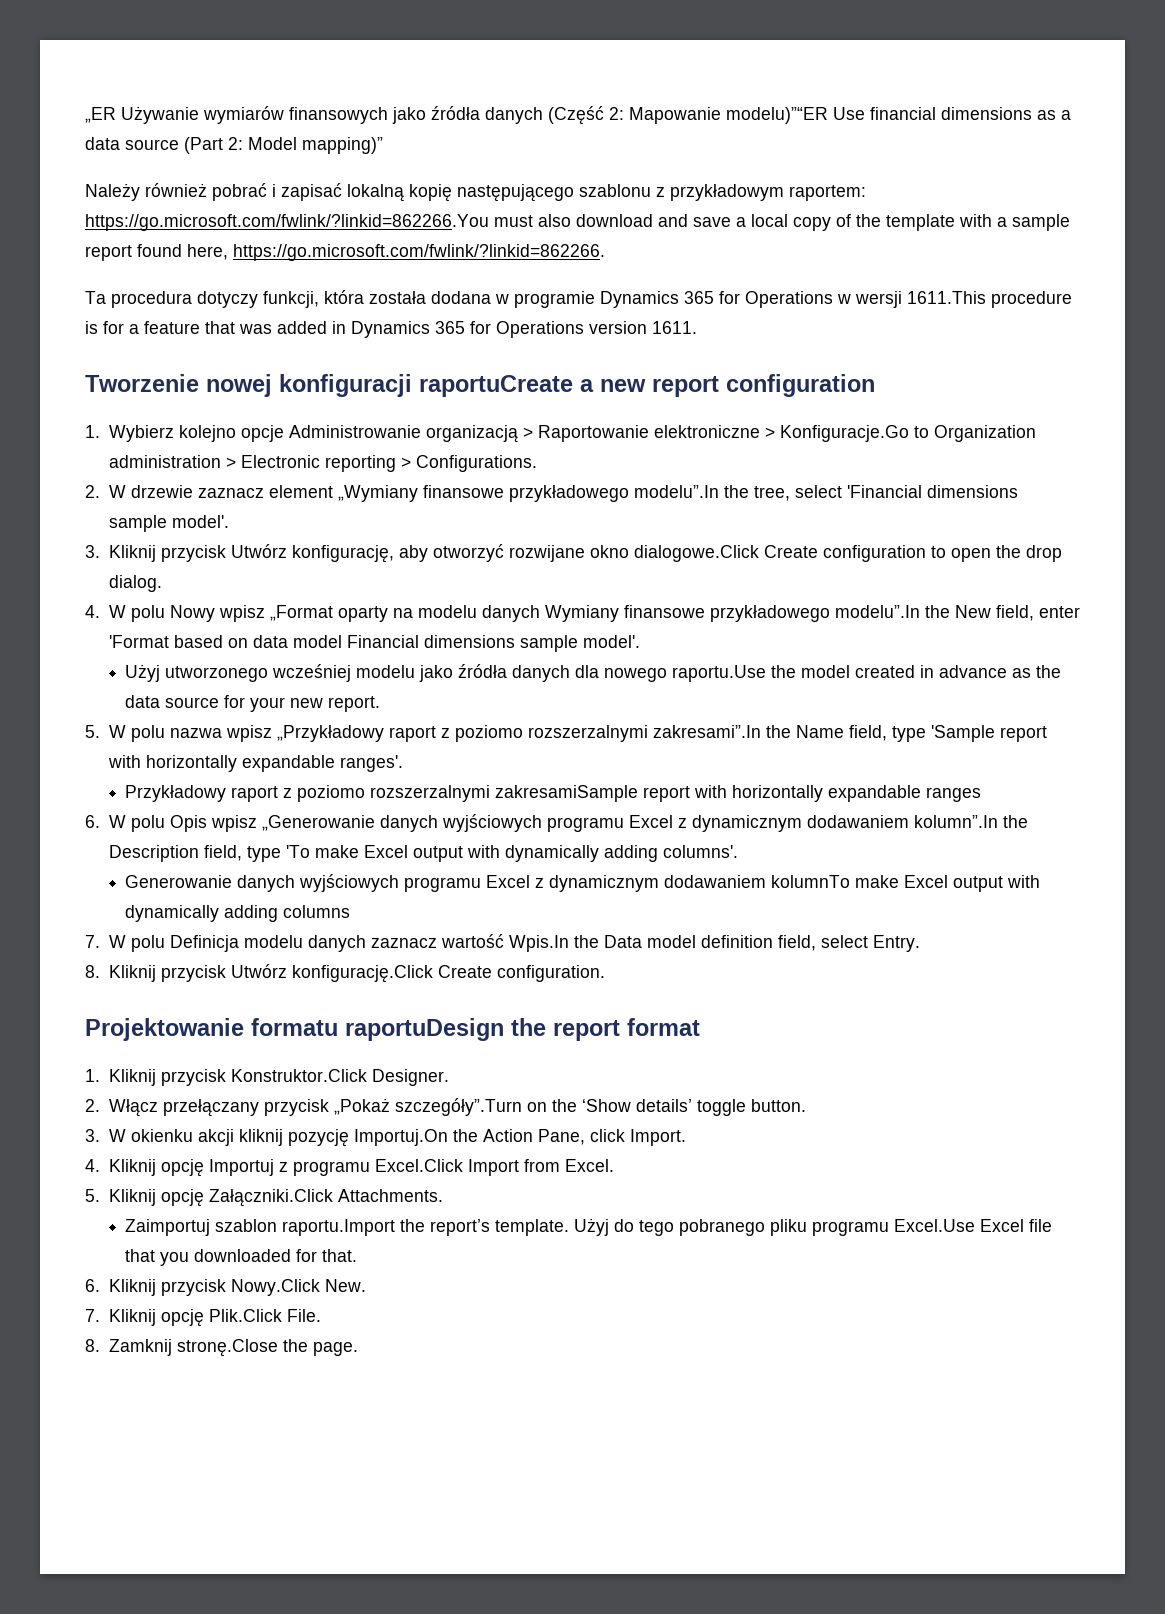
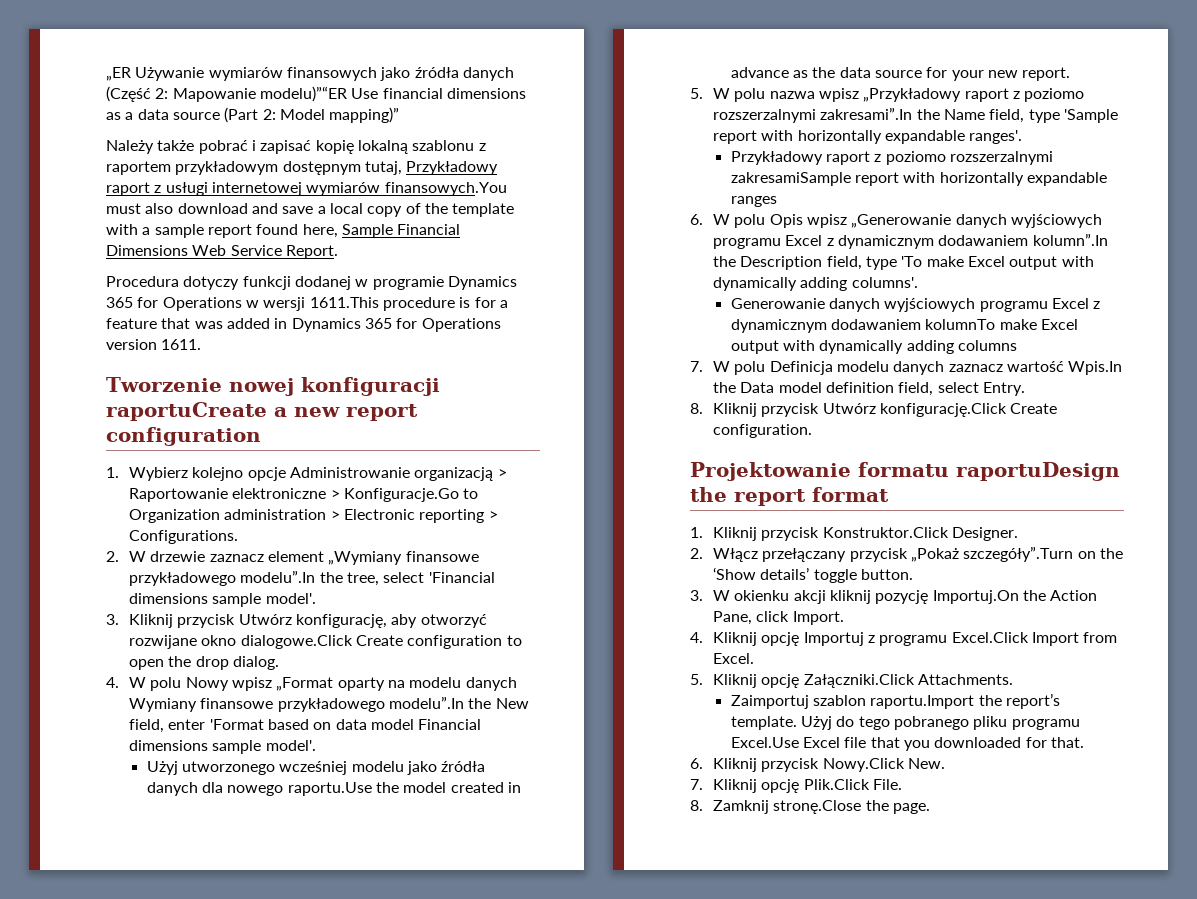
[145,183,207,197] również -> [157,140,195,151] także
[347,184,866,202] [85,214,489,231] lokalną kopię następującego szablonu z przykładowym raportem: https://go.microsoft.com/fwlink/?linkid=862266.You -> [315,140,486,154] [106,161,499,175] [106,182,507,196] kopię lokalną szablonu z raportem przykładowym dostępnym tutaj, Przykładowy raport z usługi internetowej wymiarów finansowych.You
[233,244,605,261] [85,290,491,308] https://go.microsoft.com/fwlink/?linkid=862266. // Ta procedura dotyczy funkcji, która została dodana -> [341,224,461,238] [106,245,338,259] [106,276,351,290] Sample Financial Dimensions Web Service Report. // Procedura dotyczy funkcji dodanej

